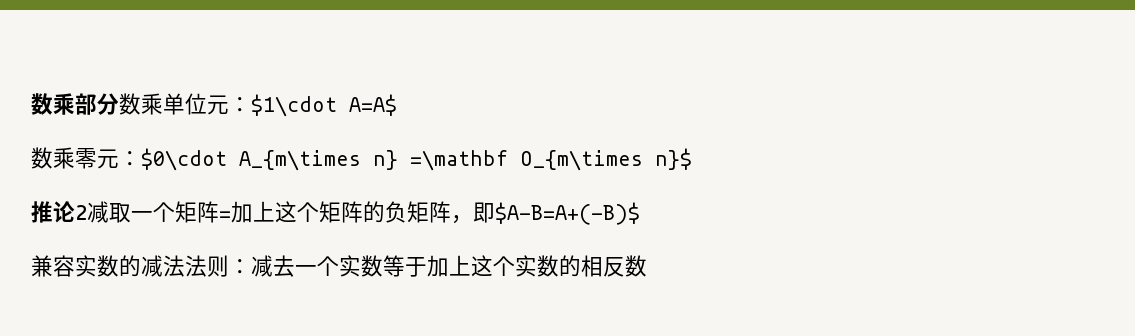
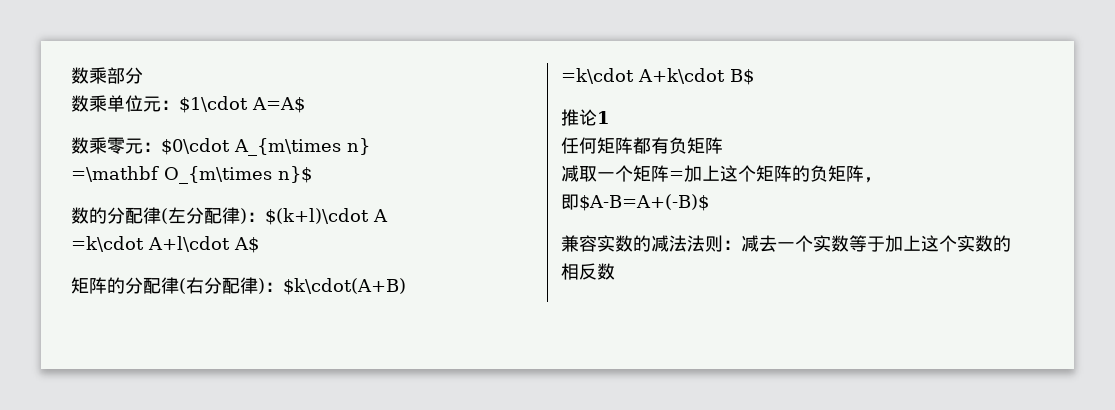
(119, 104) none -> (143, 75) //
(398, 160) none -> (370, 146) //
[31,201,87,223] 推论2 -> [71,207,388,225] [71,236,259,253] [71,277,406,295] [561,68,754,85] [561,109,610,126] [561,137,723,154] 数的分配律(左分配律)：$(k+l)\cdot A // =k\cdot A+l\cdot A$ // 矩阵的分配律(右分配律)：$k\cdot(A+B) // =k\cdot A+k\cdot B$ // 推论1 // 任何矩阵都有负矩阵 //
(473, 219) none -> (882, 180) //

